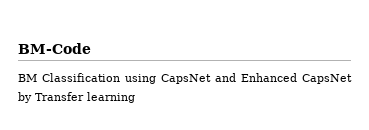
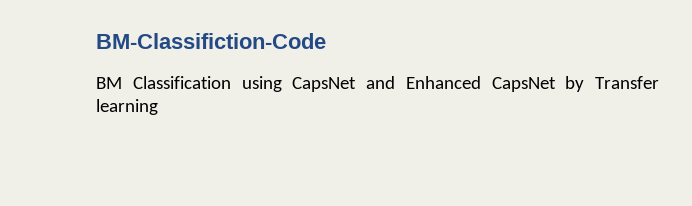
[18,43,91,54] BM-Code -> [96,33,326,49] BM-Classifiction-Code

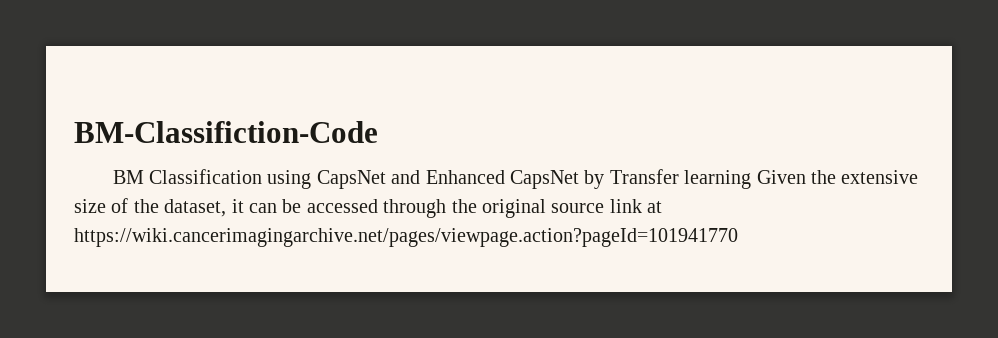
(158, 107) none -> [756,170,919,184] [74,198,663,218] [74,228,738,247] Given the extensive size of the dataset, it can be accessed through the original source link at https://wiki.cancerimagingarchive.net/pages/viewpage.action?pageId=101941770

